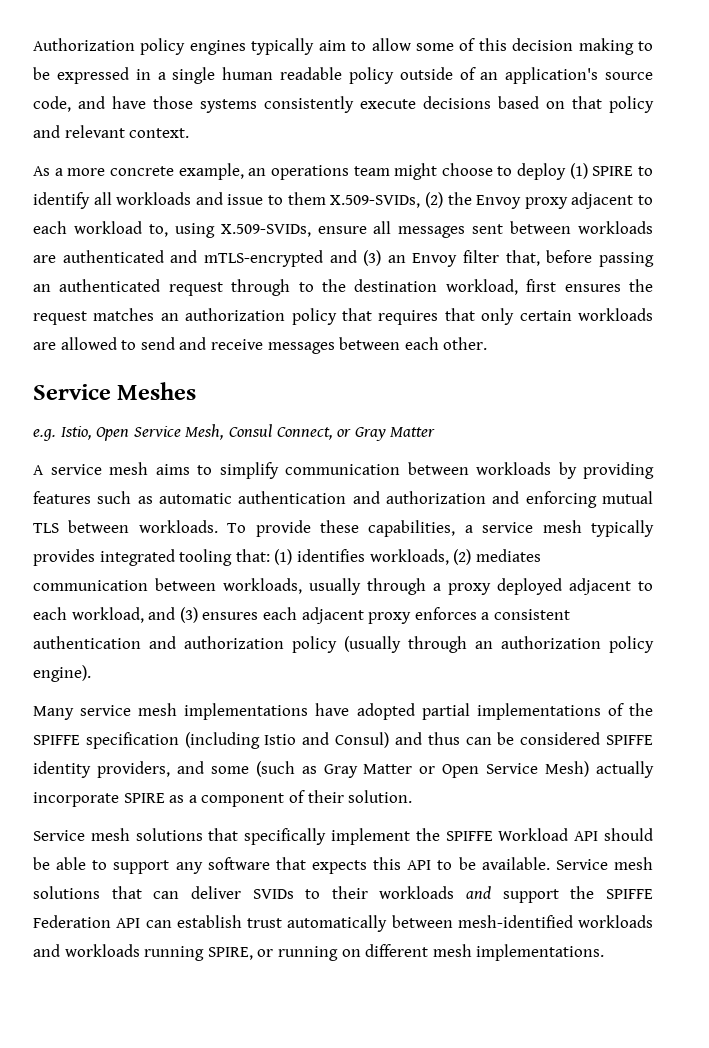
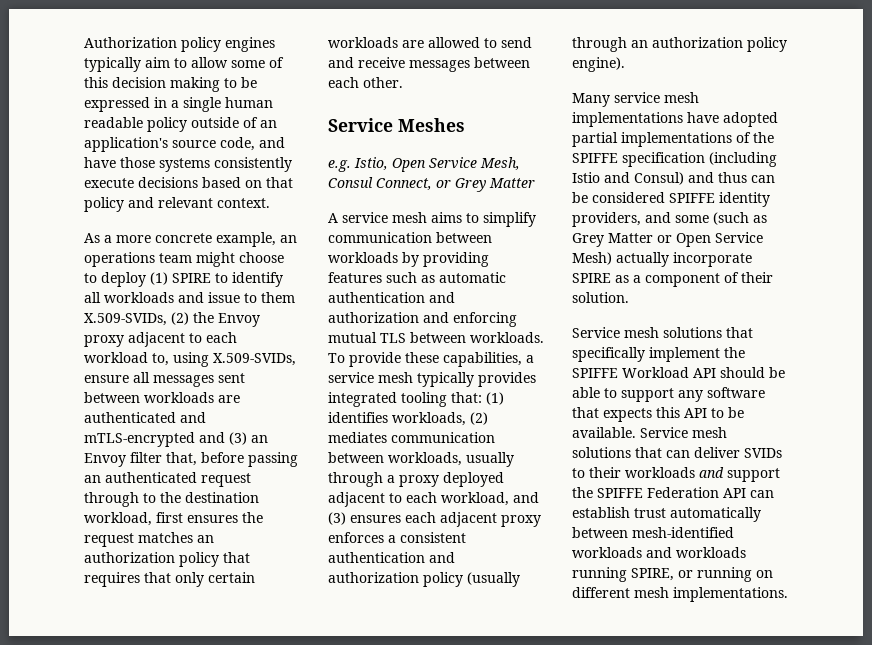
[354,427,386,441] Gray -> [455,178,486,192] Grey
[323,764,358,778] Gray -> [572,233,604,247] Grey

